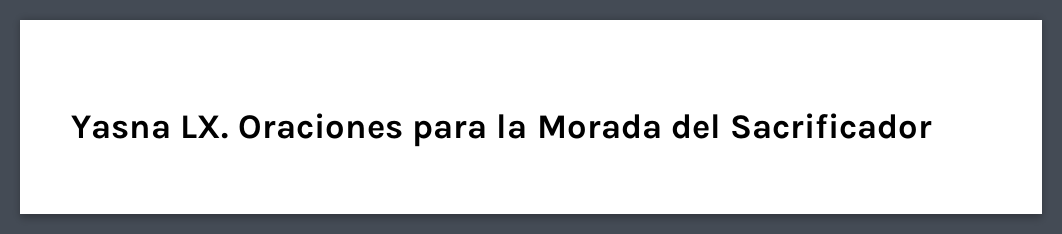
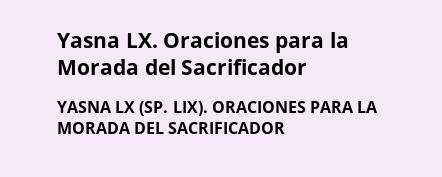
(933, 126) none -> [57,101,379,116] [57,122,286,134] // YASNA LX (SP. LIX). ORACIONES PARA LA MORADA DEL SACRIFICADOR

